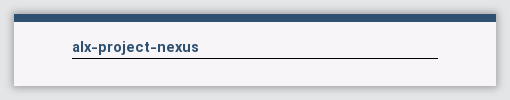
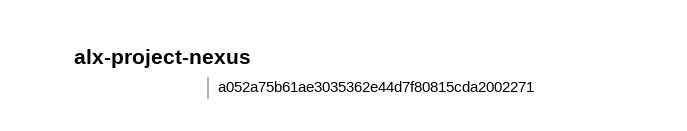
(199, 48) none -> [217,81,534,92] // a052a75b61ae3035362e44d7f80815cda2002271

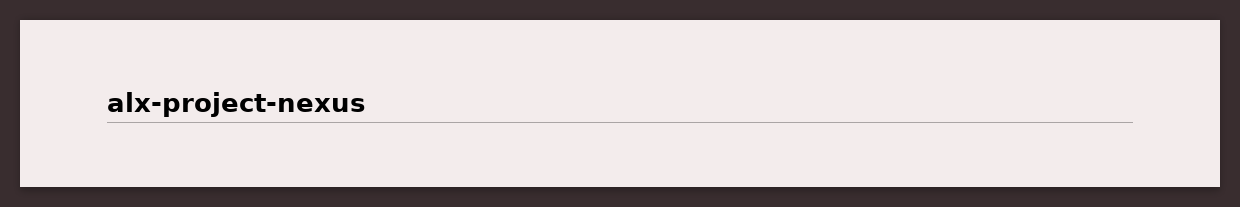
[217,81,534,92] // a052a75b61ae3035362e44d7f80815cda2002271 -> (365, 104) none

